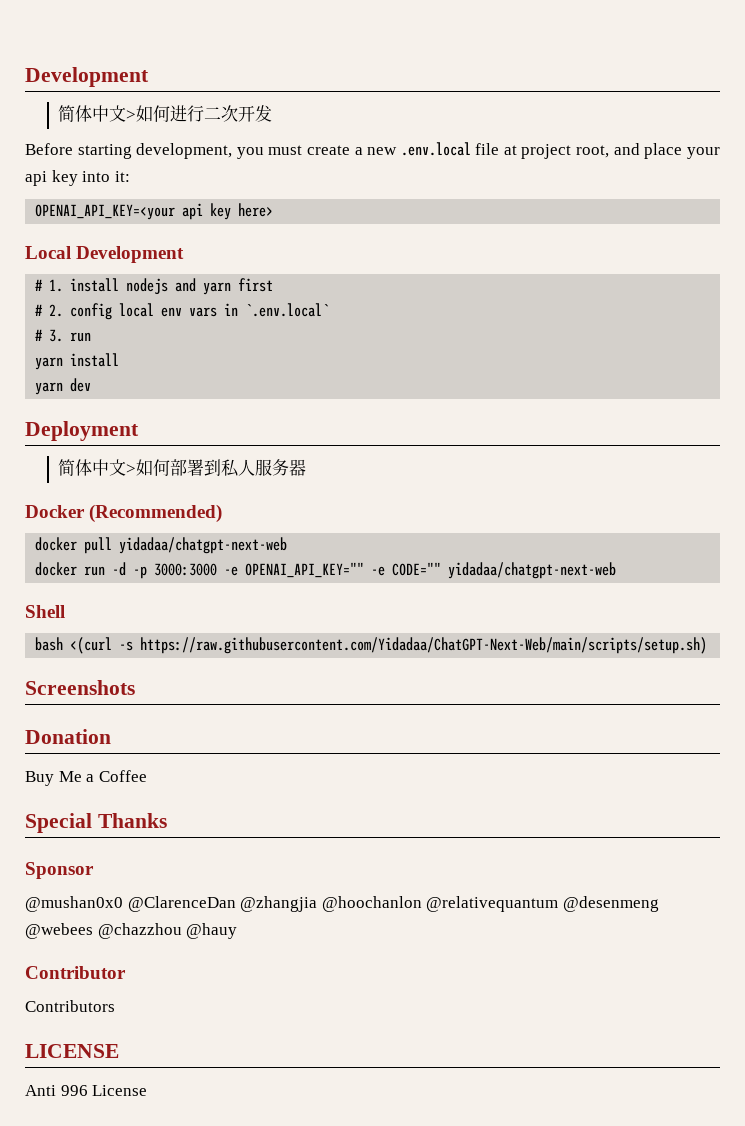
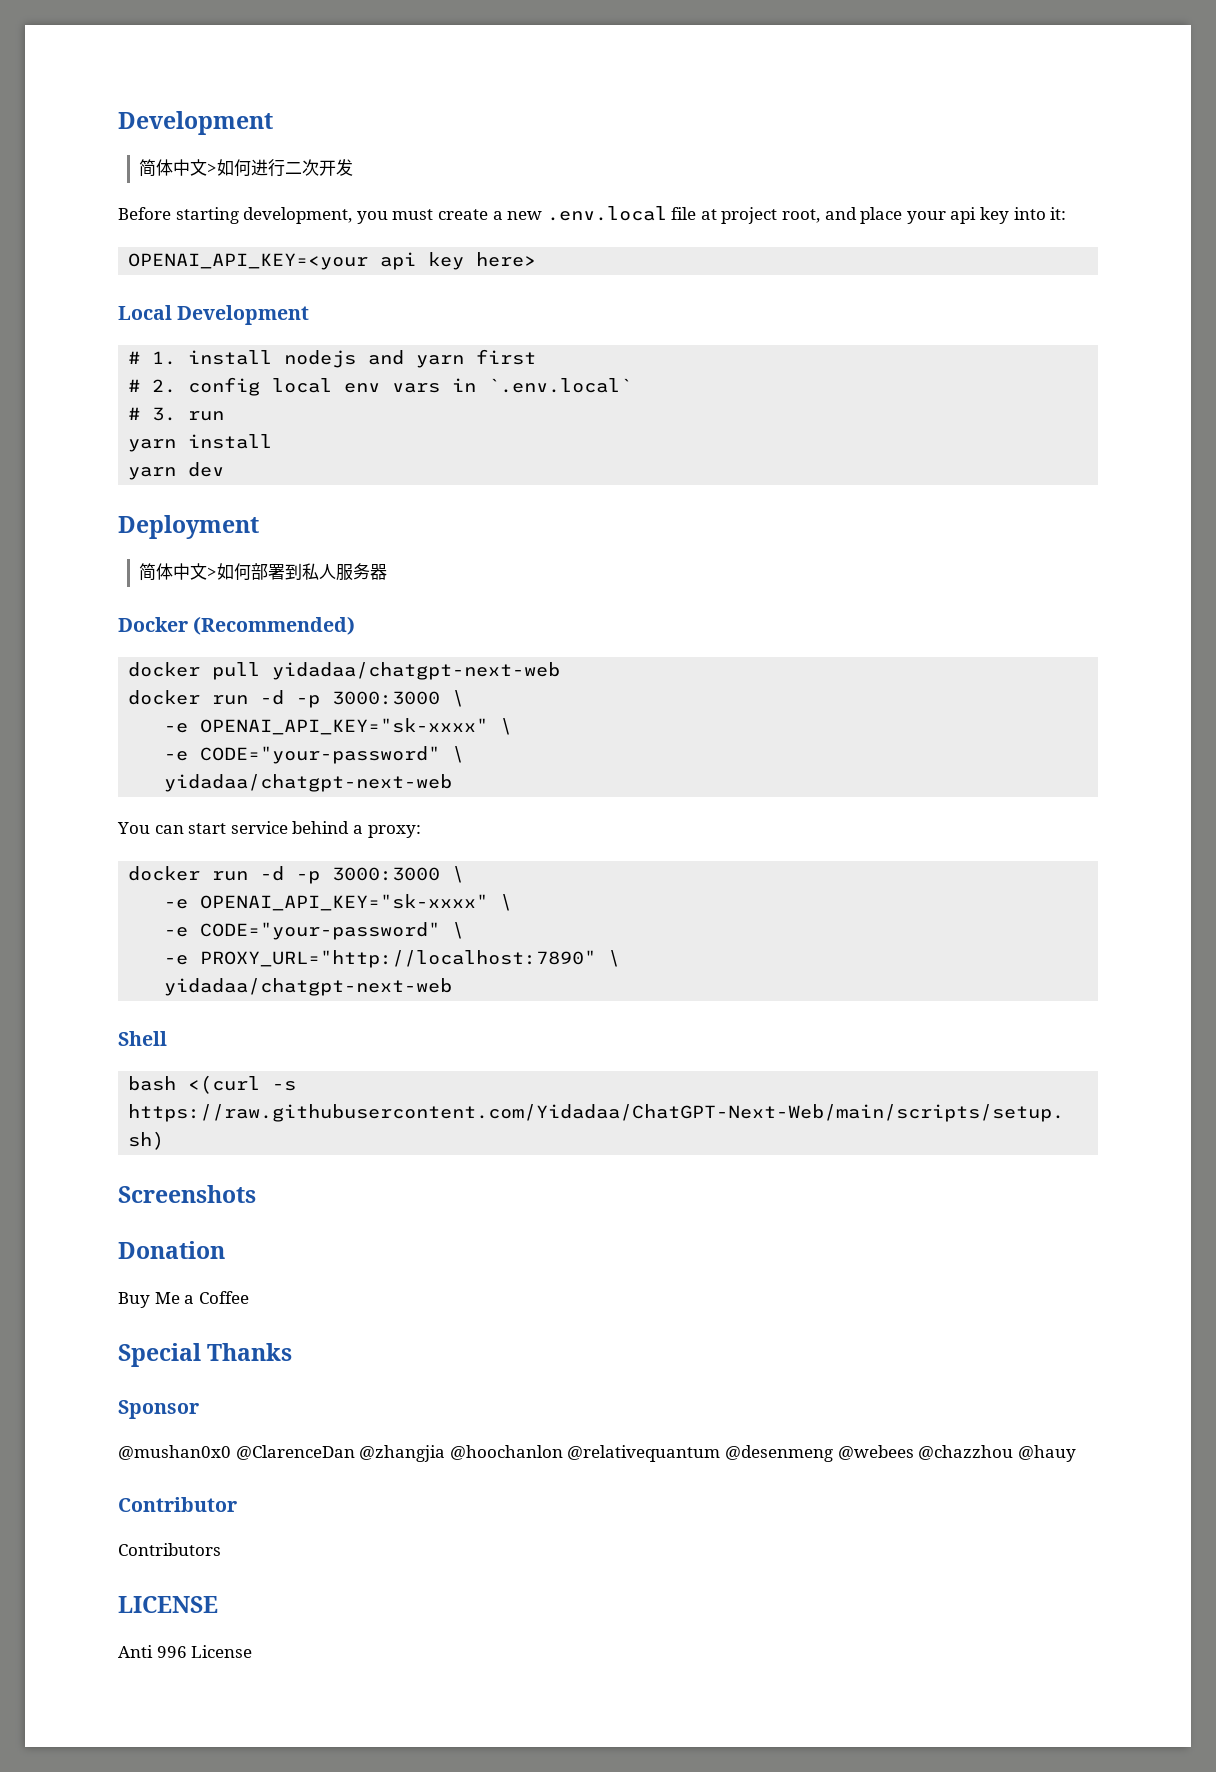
[224,562,442,578] -e OPENAI_API_KEY="" -e CODE="" -> [452,690,465,707] [164,718,513,735] [164,746,465,764] [164,774,453,792] [117,821,421,838] [128,866,465,884] [164,894,513,911] [164,922,465,940] [164,950,621,968] \ // -e OPENAI_API_KEY="sk-xxxx" \ // -e CODE="your-password" \ // yidadaa/chatgpt-next-web // You can start service behind a proxy: // docker run -d -p 3000:3000 \ // -e OPENAI_API_KEY="sk-xxxx" \ // -e CODE="your-password" \ // -e PROXY_URL="http://localhost:7890" \ //

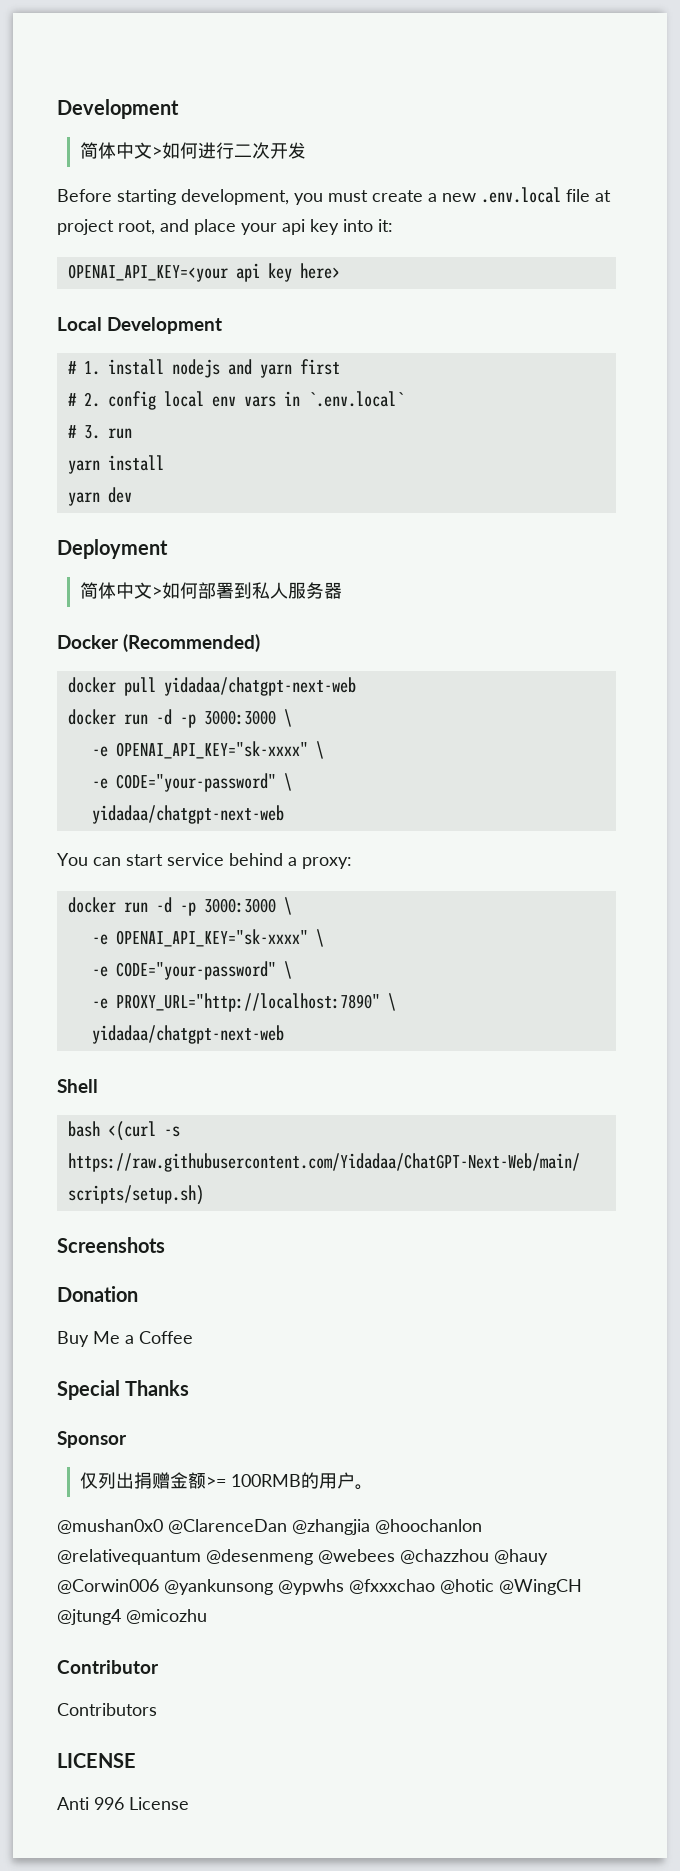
(199, 1409) none -> [79,1472,373,1490] // 仅列出捐赠金额>= 100RMB的用户。
(1076, 1453) none -> [57,1579,582,1595] [57,1609,207,1625] @Corwin006 @yankunsong @ypwhs @fxxxchao @hotic @WingCH @jtung4 @micozhu

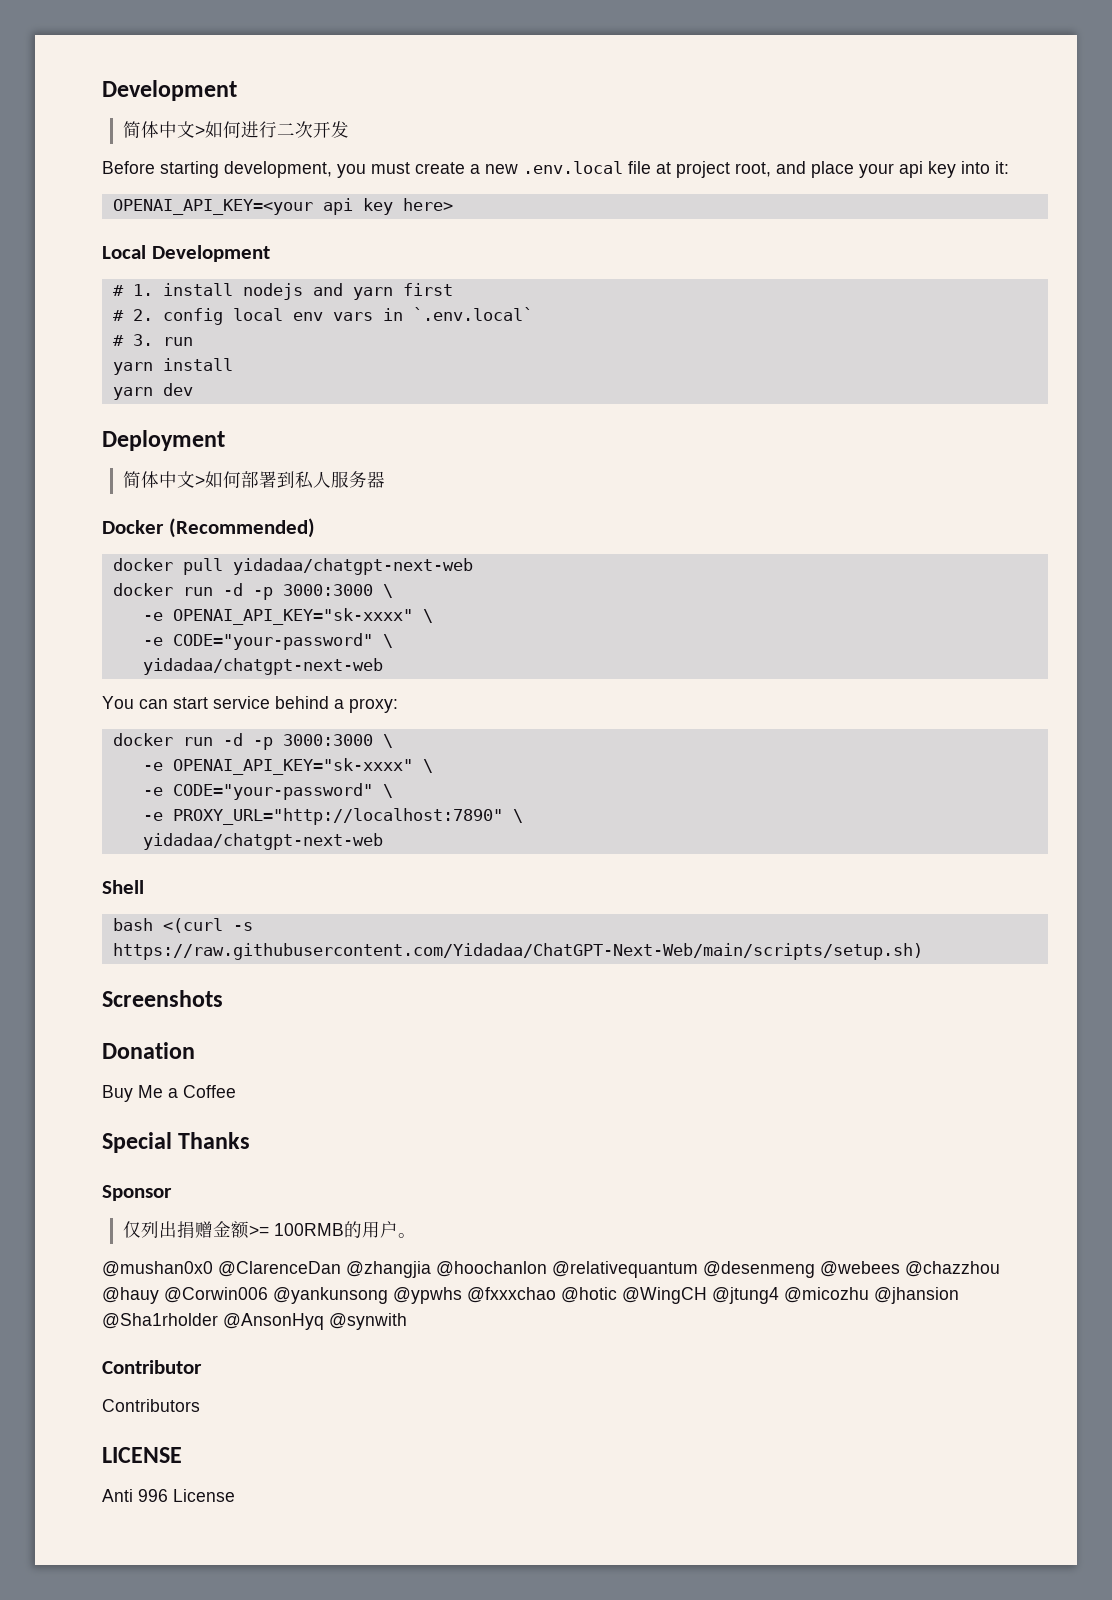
(207, 1616) none -> [874,1287,959,1304] [102,1313,407,1330] @jhansion @Sha1rholder @AnsonHyq @synwith

